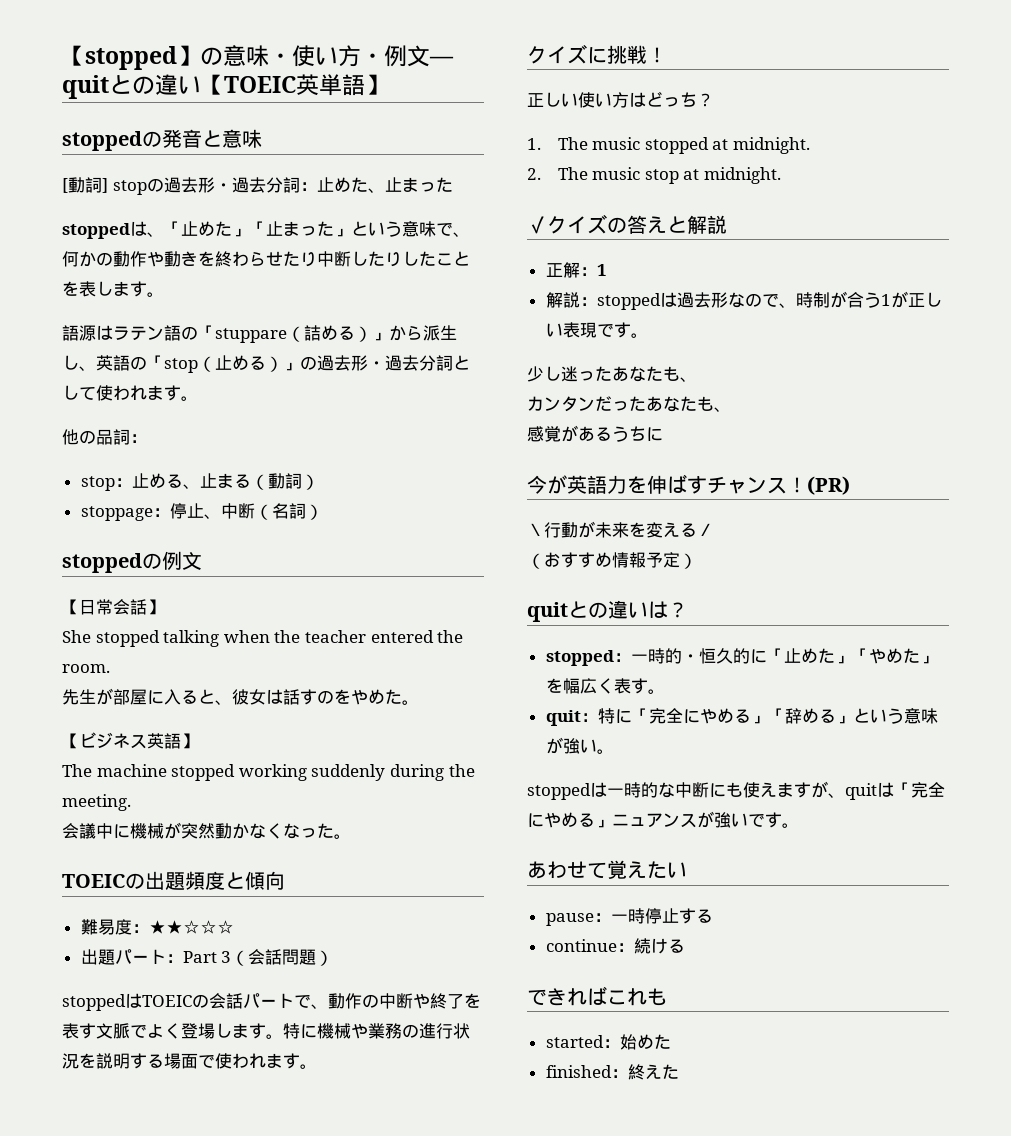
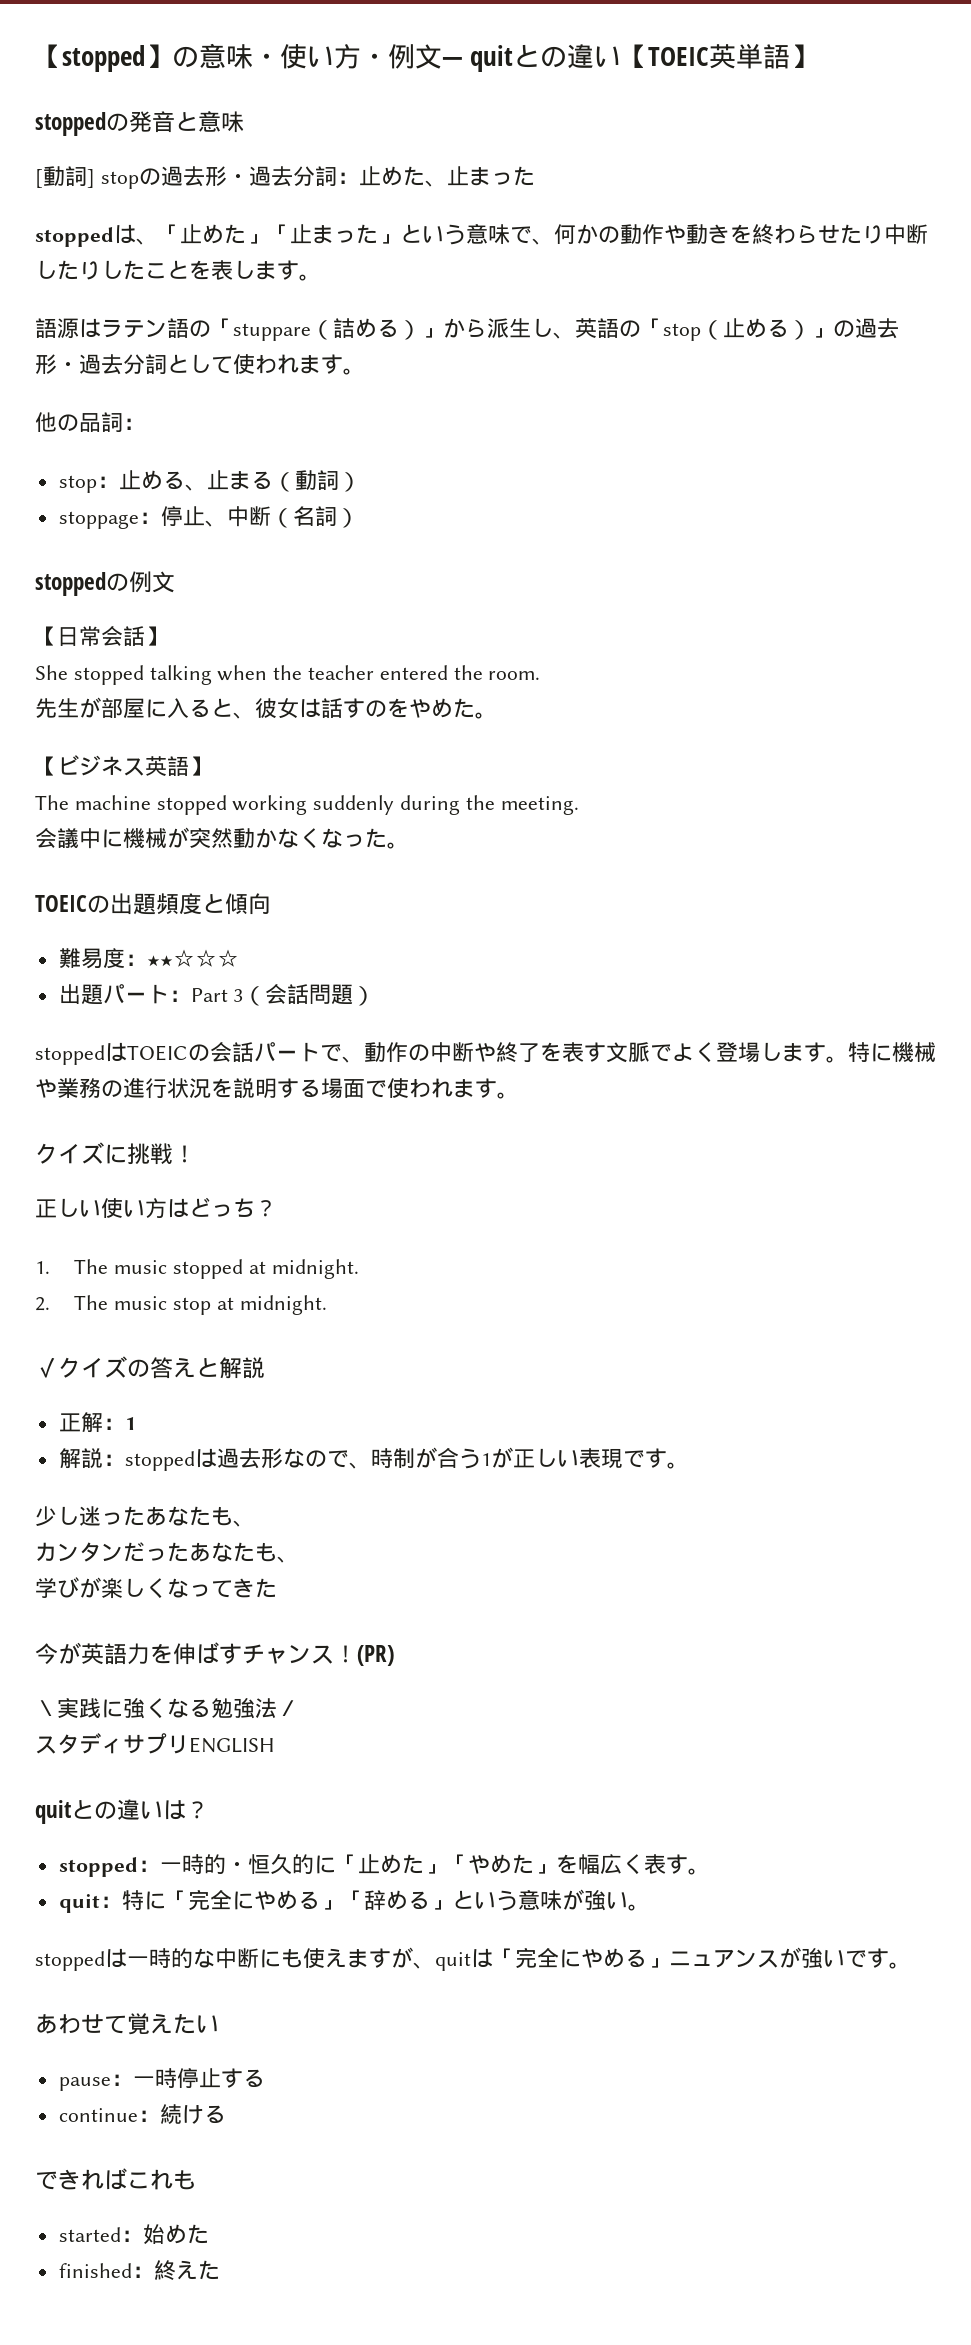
[527,425,663,442] 感覚があるうちに -> [35,1577,277,1599] 学びが楽しくなってきた
[544,521,714,538] [527,552,697,569] 行動が未来を変える／ // （おすすめ情報予定） -> [57,1698,299,1719] [35,1733,275,1754] 実践に強くなる勉強法／ // スタディサプリENGLISH

